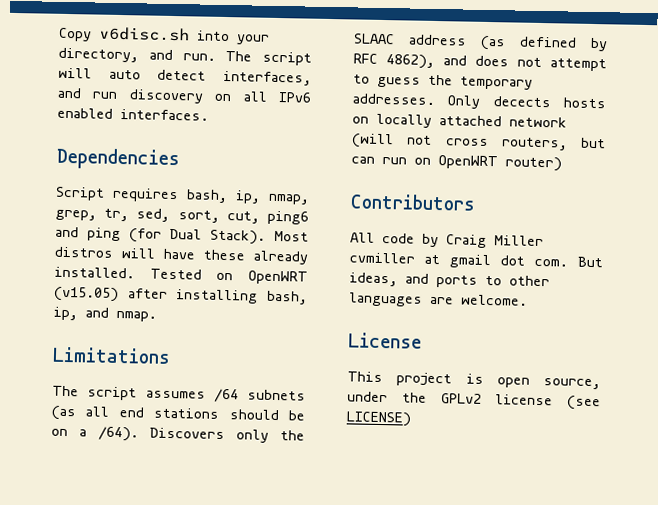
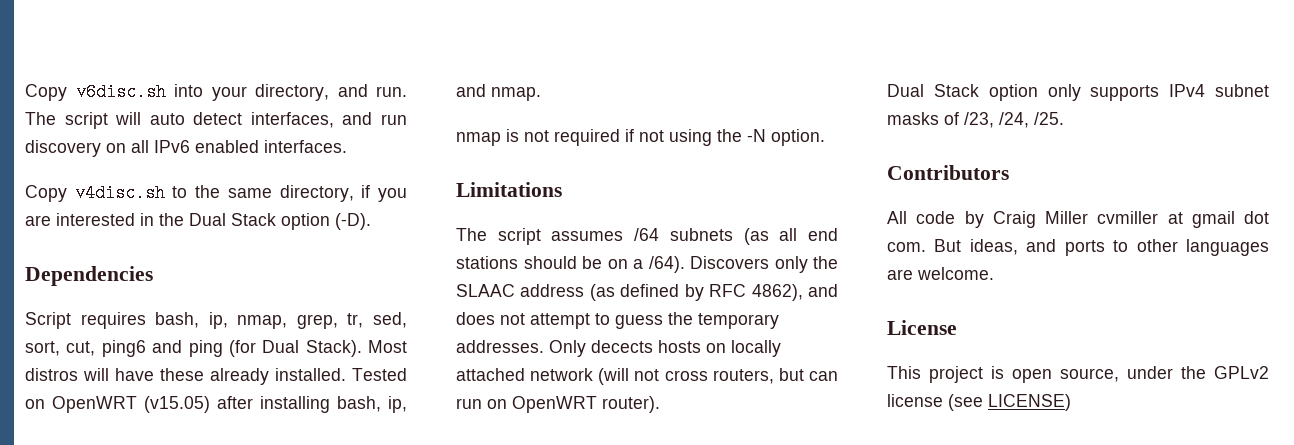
(209, 115) none -> [25,184,408,202] [25,213,371,230] // Copy v4disc.sh to the same directory, if you are interested in the Dual Stack option (-D).
(157, 316) none -> [456,129,825,146] // nmap is not required if not using the -N option.
[505,156,562,172] router) -> [602,396,660,413] [887,84,1269,101] [887,112,1064,128] router). // Dual Stack option only supports IPv4 subnet masks of /23, /24, /25.

